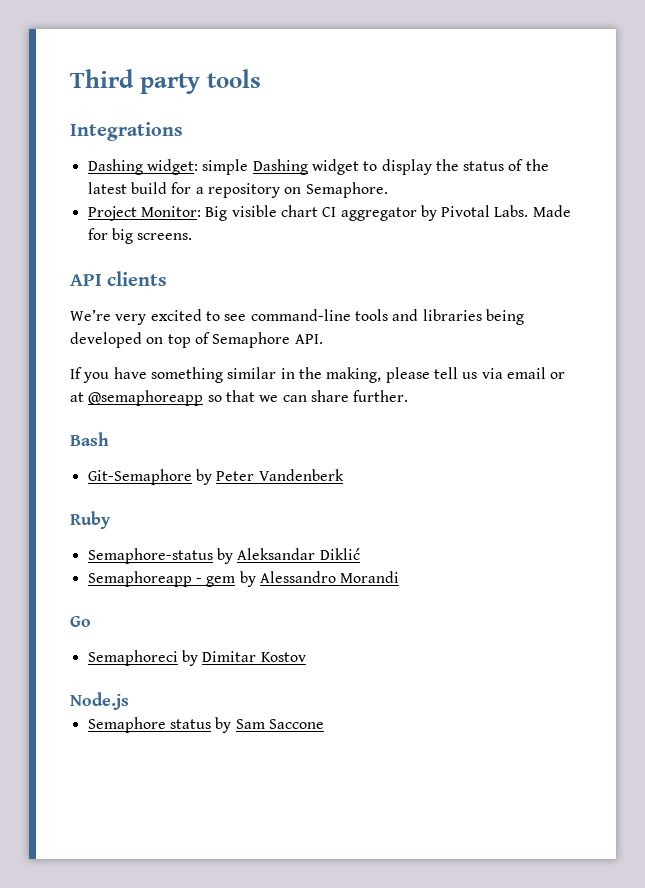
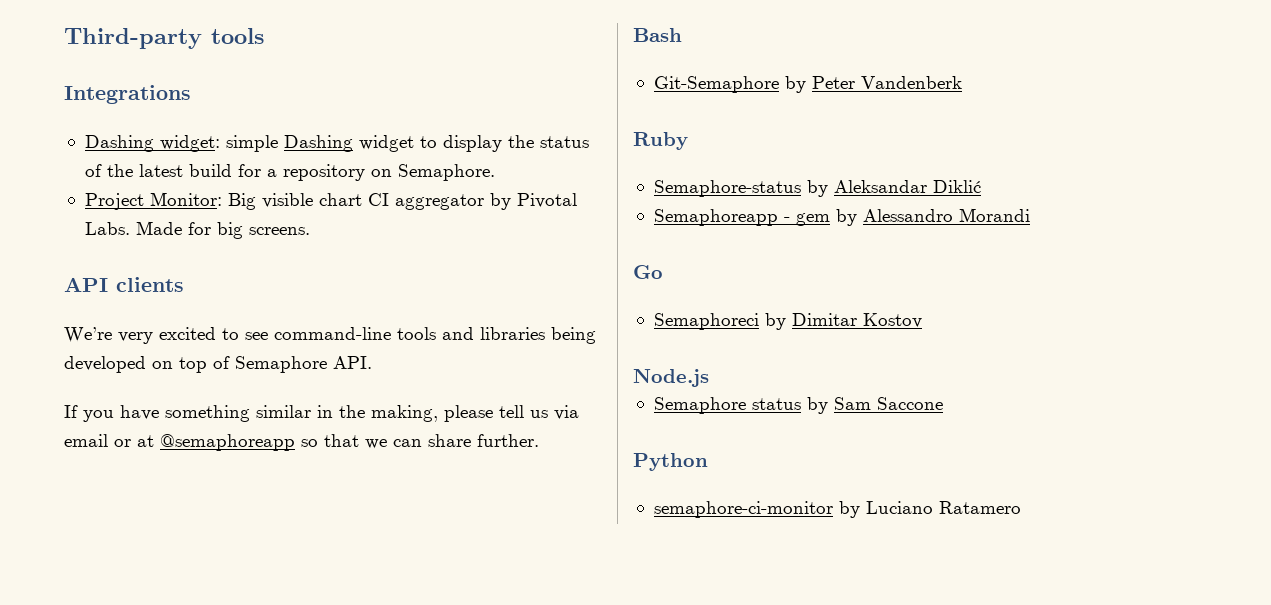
[70,69,200,94] Third party -> [64,28,202,49] Third-party
(324, 724) none -> [633,453,708,471] [653,501,1021,518] // Python // semaphore-ci-monitor by Luciano Ratamero

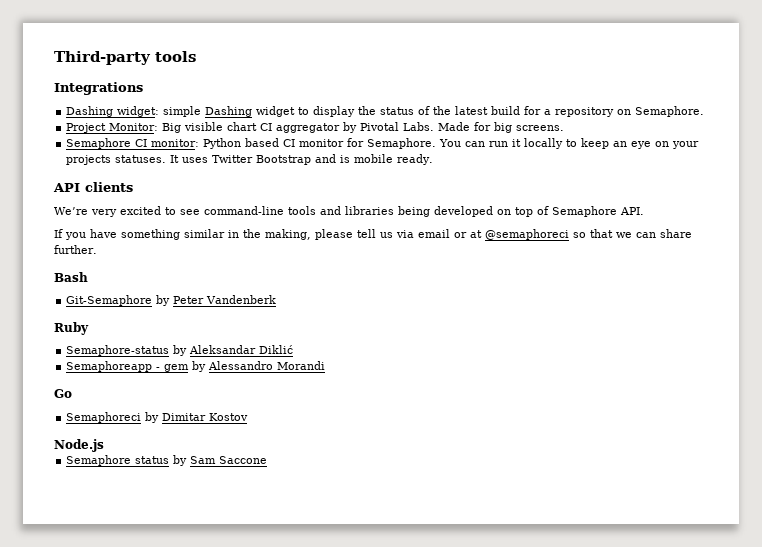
(310, 231) none -> [66,138,700,149] [66,154,434,165] // Semaphore CI monitor: Python based CI monitor for Semaphore. You can run it locally to keep an eye on your projects statuses. It uses Twitter Bootstrap and is mobile ready.
[160,434,295,451] @semaphoreapp -> [485,229,569,240] @semaphoreci
[633,453,708,471] [653,501,1021,518] // Python // semaphore-ci-monitor by Luciano Ratamero -> (268, 460) none

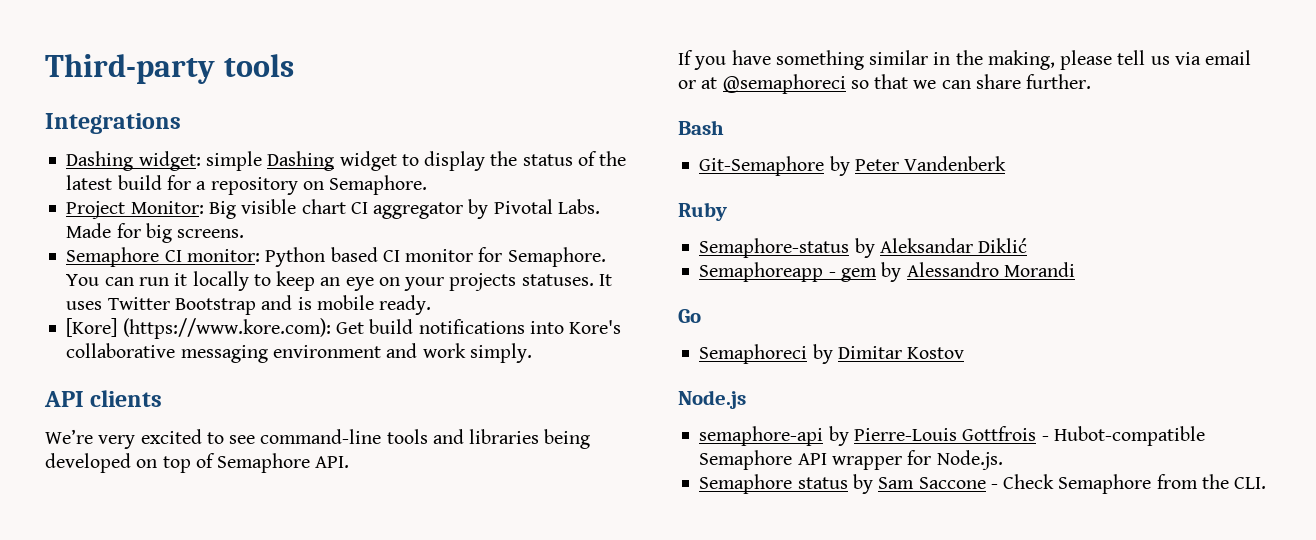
(434, 159) none -> [66,318,622,339] [66,343,532,363] // [Kore] (https://www.kore.com): Get build notifications into Kore's collaborative messaging environment and work simply.
(104, 445) none -> [699,426,1205,446] [699,450,1003,470] // semaphore-api by Pierre-Louis Gottfrois - Hubot-compatible Semaphore API wrapper for Node.js.
(268, 460) none -> [990,474,1267,494] - Check Semaphore from the CLI.

